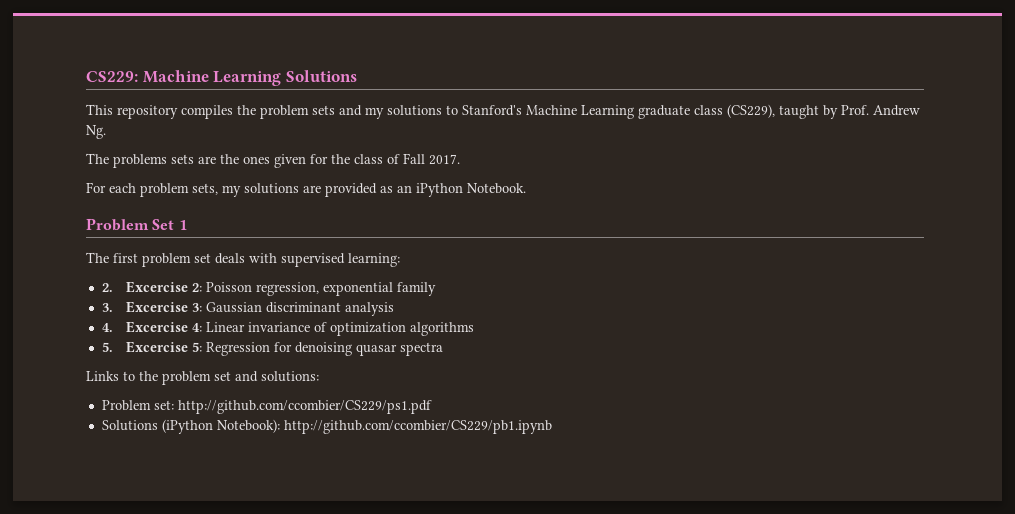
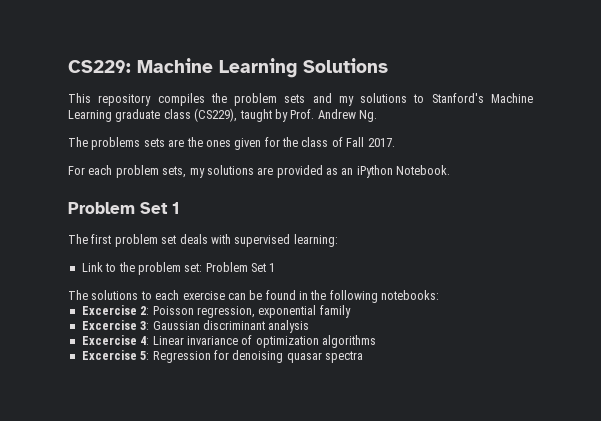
[101,283,113,292] 2. -> [81,262,276,275] [68,290,440,303] Link to the problem set: Problem Set 1 // The solutions to each exercise can be found in the following notebooks: //
[101,303,113,312] 3. -> (351, 311) none
[101,323,113,332] 4. -> (310, 326) none
[101,342,113,352] 5. -> (376, 341) none
[86,371,319,385] [101,400,432,414] [101,419,552,434] // Links to the problem set and solutions: // Problem set: http://github.com/ccombier/CS229/ps1.pdf // Solutions (iPython Notebook): http://github.com/ccombier/CS229/pb1.ipynb -> (363, 357) none

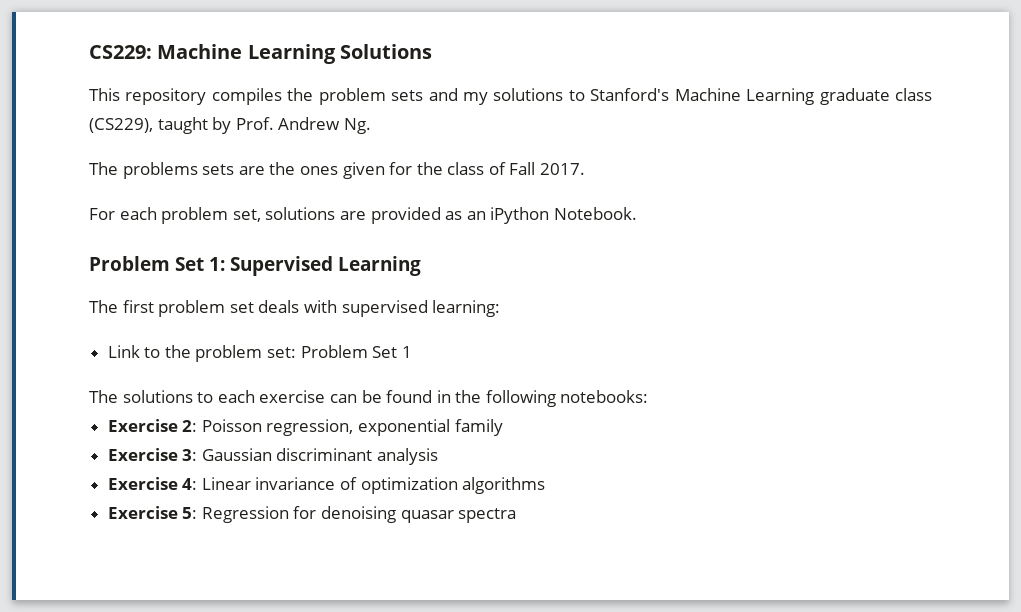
[162,166,205,178] sets, my -> [232,209,261,222] set,
[172,202,180,214] 1 -> [209,256,421,276] 1: Supervised Learning
[81,305,137,315] Excercise -> [107,419,178,432] Exercise
[81,320,137,330] Excercise -> [107,448,178,461] Exercise
[81,335,137,345] Excercise -> [107,477,178,490] Exercise
[81,350,137,360] Excercise -> [107,506,178,519] Exercise

